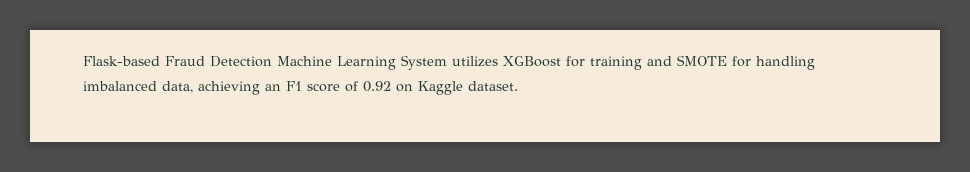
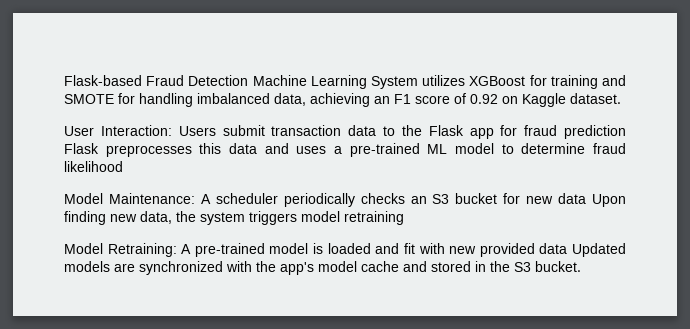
(518, 86) none -> [64,125,626,139] [64,143,626,157] [64,161,123,172] [64,193,627,207] [64,211,404,225] [64,243,627,257] [64,261,581,275] // User Interaction: Users submit transaction data to the Flask app for fraud prediction Flask preprocesses this data and uses a pre-trained ML model to determine fraud likelihood // Model Maintenance: A scheduler periodically checks an S3 bucket for new data Upon finding new data, the system triggers model retraining // Model Retraining: A pre-trained model is loaded and fit with new provided data Updated models are synchronized with the app's model cache and stored in the S3 bucket.

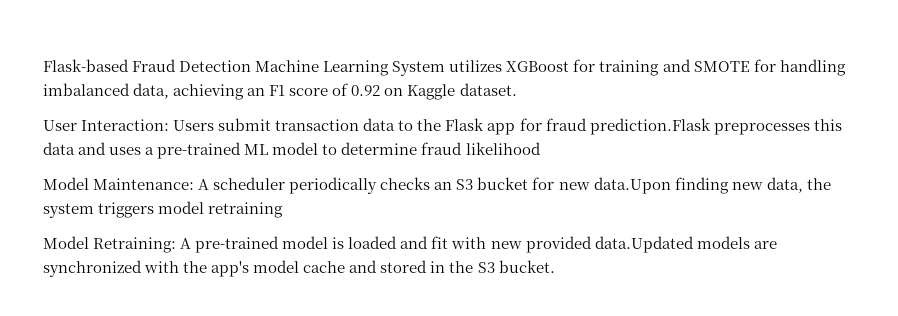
[563,125,626,139] [64,143,99,154] prediction Flask -> [589,118,711,135] prediction.Flask
[558,193,627,207] data Upon -> [593,177,671,194] data.Upon
[539,243,627,257] data Updated -> [594,236,694,253] data.Updated

